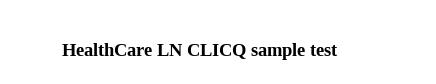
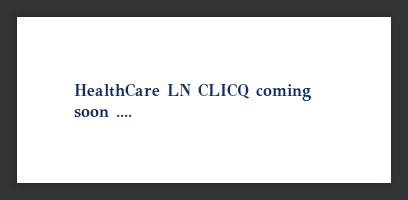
[251,43,338,60] sample test -> [256,84,311,101] [74,109,132,118] coming soon ....

